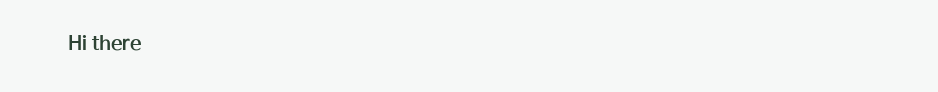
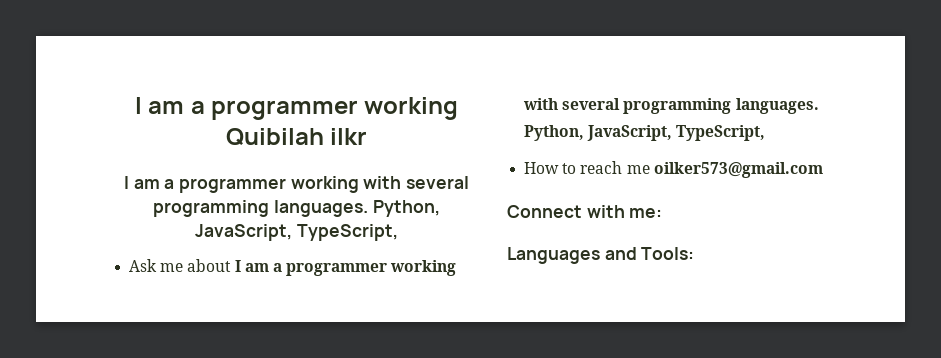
[68,35,142,51] Hi there -> [134,97,459,120] [225,128,368,146] [123,176,470,193] [153,200,440,217] [195,224,398,241] [129,259,457,276] [523,98,819,114] [524,125,766,141] [524,161,823,178] [507,205,663,218] [507,247,695,264] I am a programmer working Quibilah ilkr // I am a programmer working with several programming languages. Python, JavaScript, TypeScript, // Ask me about I am a programmer working with several programming languages. Python, JavaScript, TypeScript, // How to reach me oilker573@gmail.com // Connect with me: // Languages and Tools:

